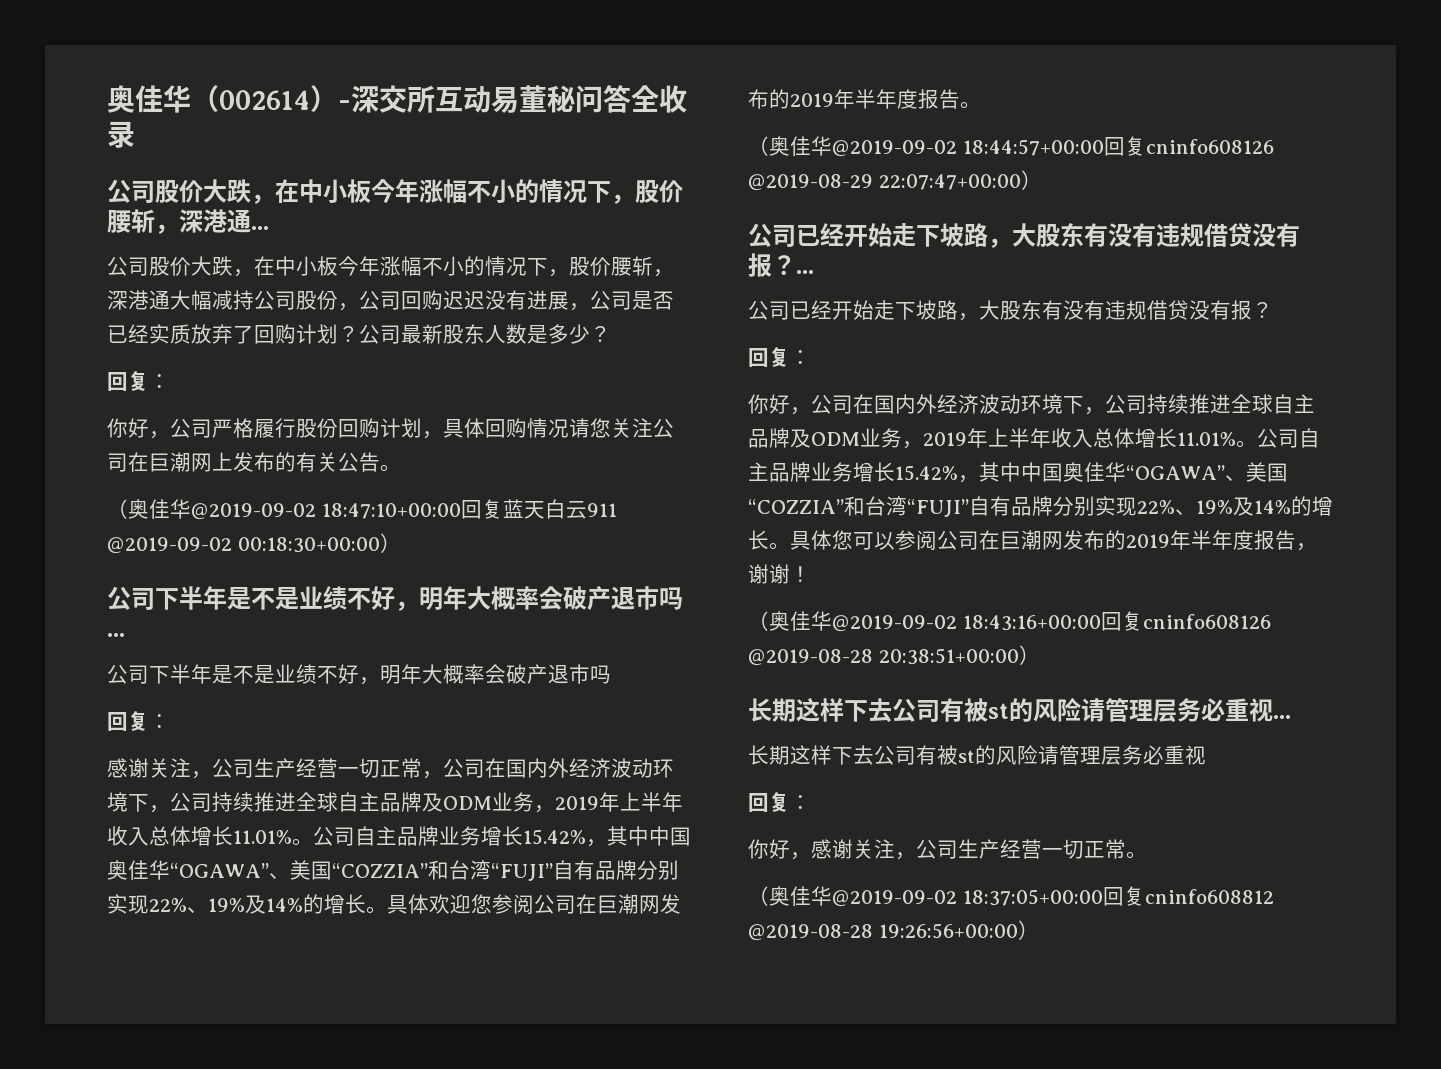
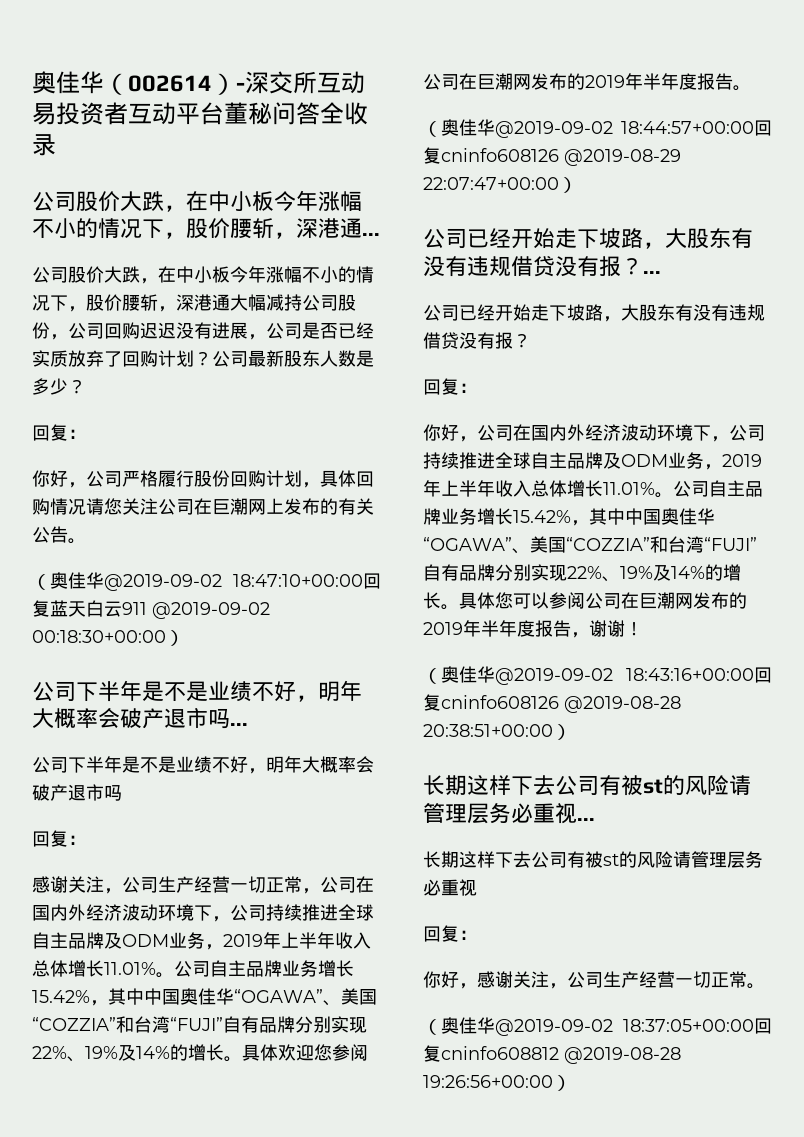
(519, 100) none -> [56,102,224,125] 投资者互动平台

